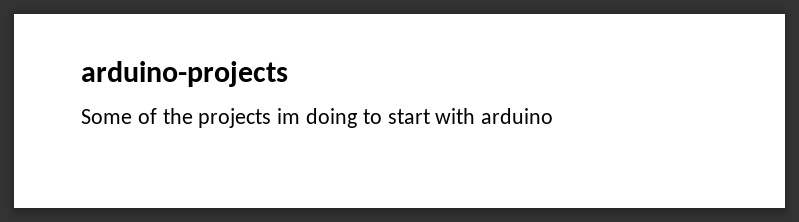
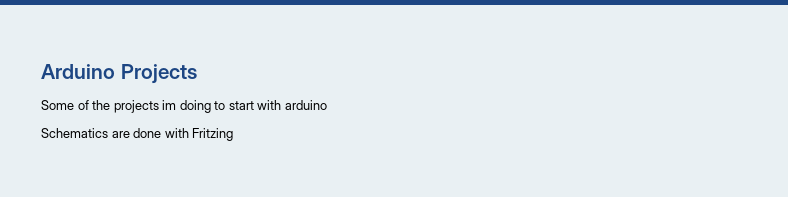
[81,61,288,87] arduino-projects -> [41,64,197,84] Arduino Projects
(554, 116) none -> [41,128,234,141] // Schematics are done with Fritzing

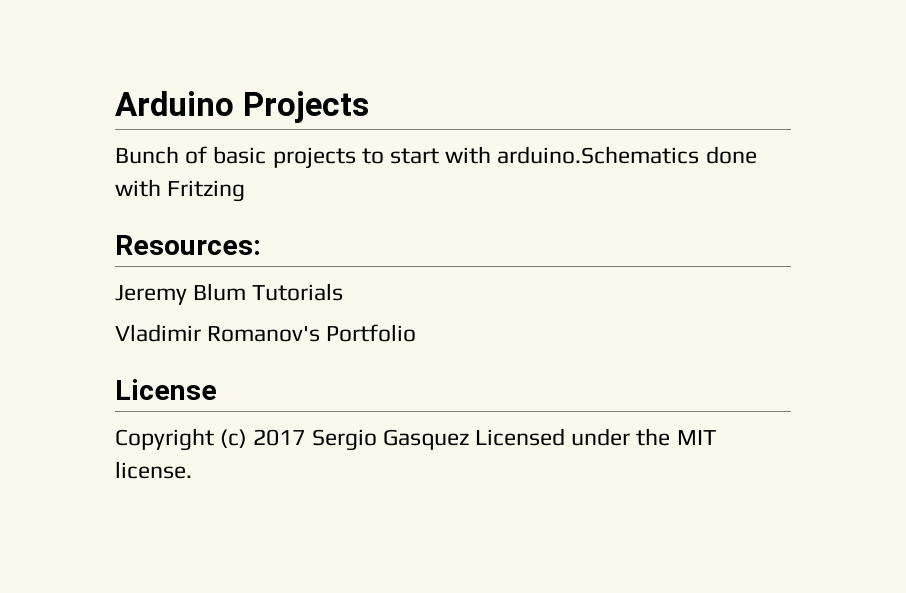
[41,100,327,113] [41,128,234,141] Some of the projects im doing to start with arduino // Schematics are done with Fritzing -> [115,146,757,169] [115,179,246,202] [115,235,261,255] [115,283,344,305] [115,324,417,342] [115,379,217,400] [115,428,716,451] [115,461,192,479] Bunch of basic projects to start with arduino.Schematics done with Fritzing // Resources: // Jeremy Blum Tutorials // Vladimir Romanov's Portfolio // License // Copyright (c) 2017 Sergio Gasquez Licensed under the MIT license.

